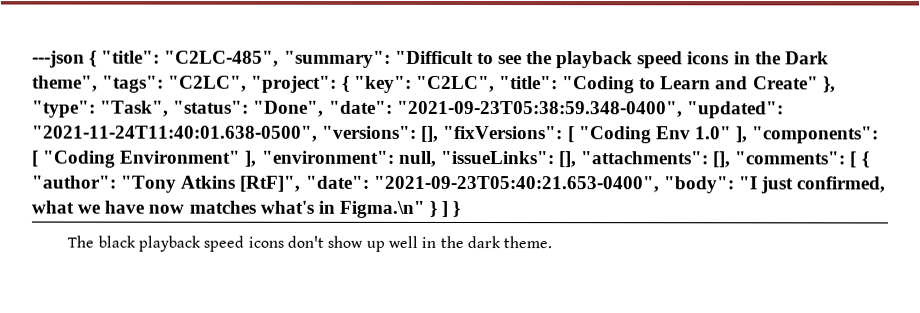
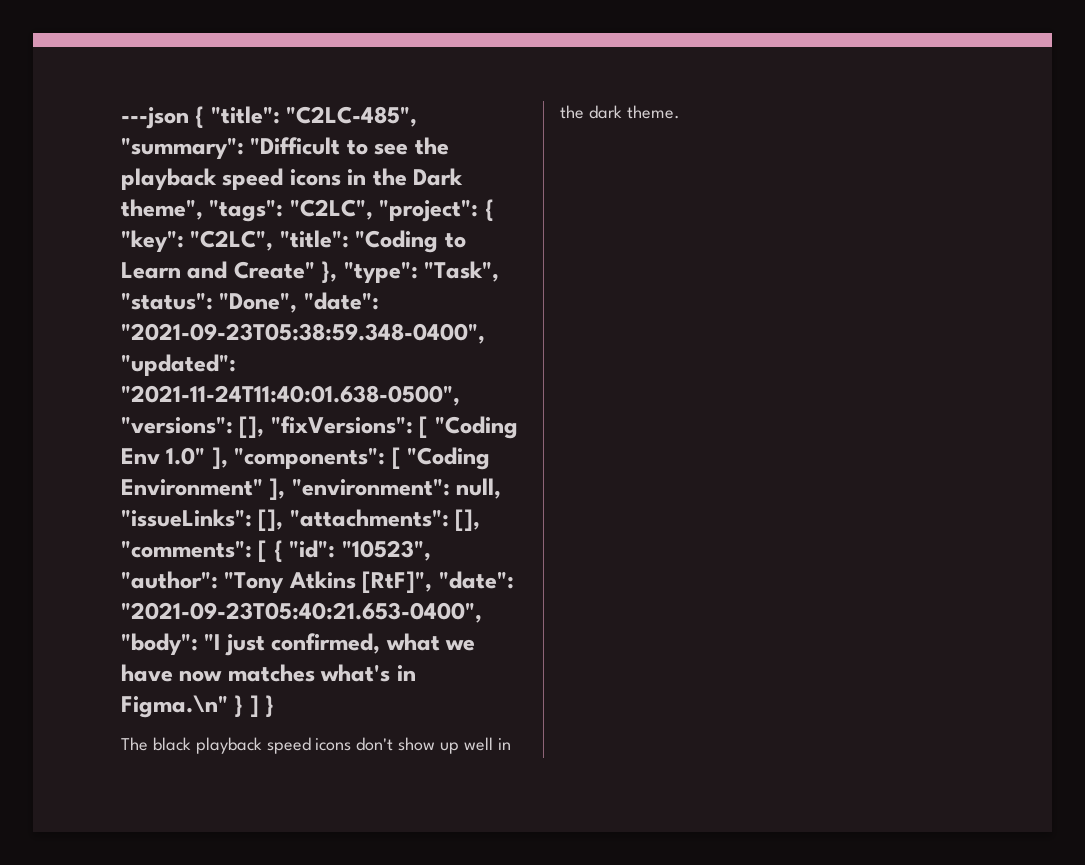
(870, 159) none -> [289,540,431,561] "id": "10523",

